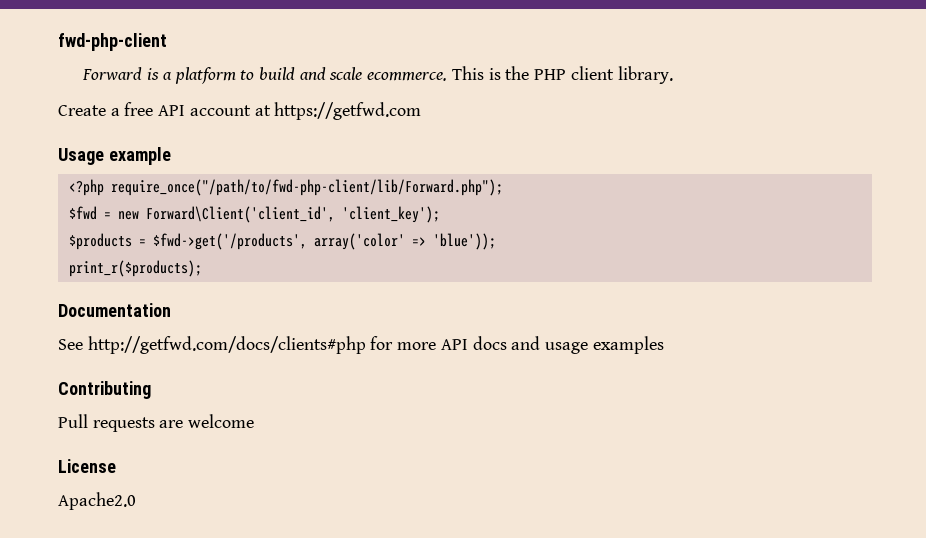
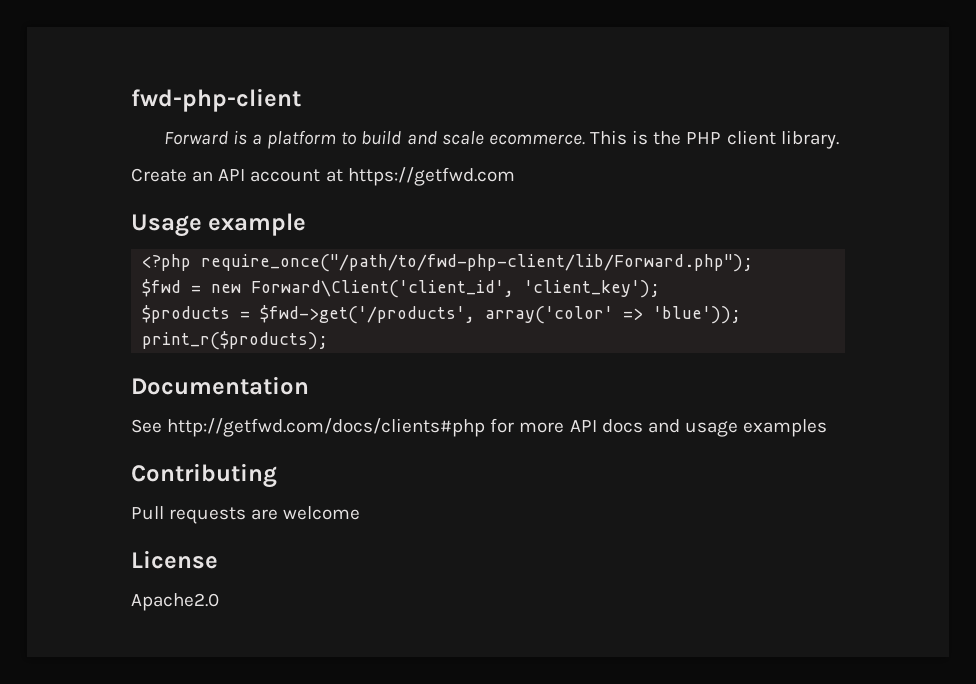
[110,102,154,116] a free -> [192,171,214,182] an

